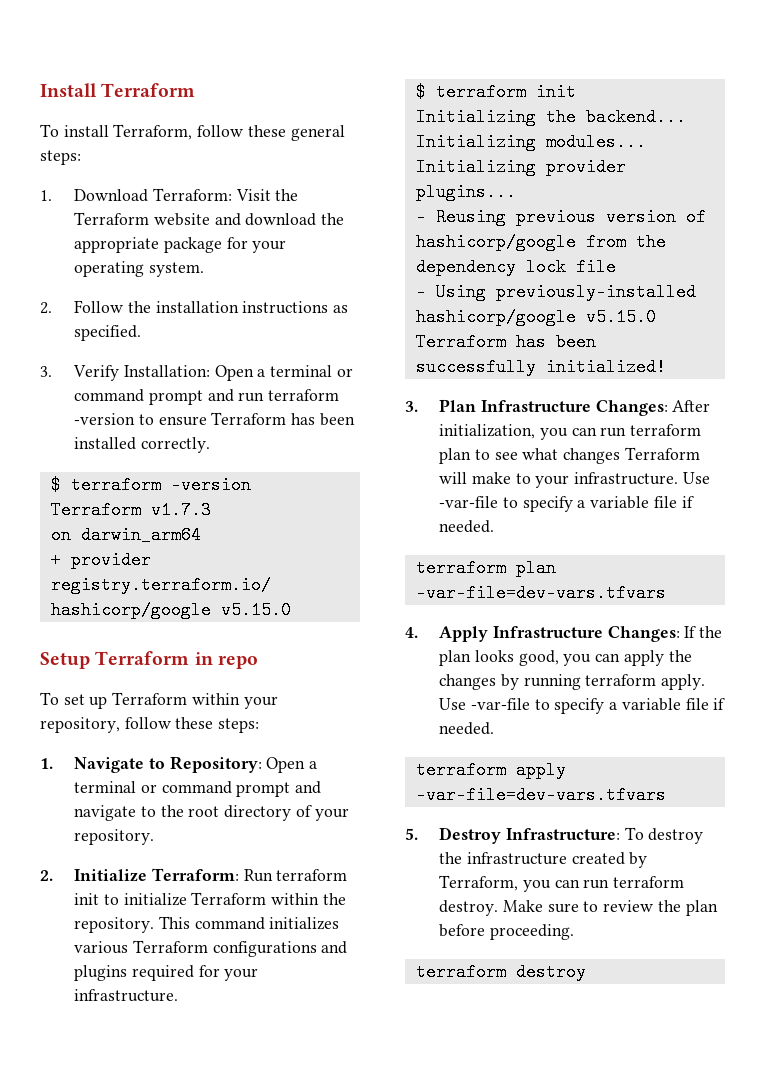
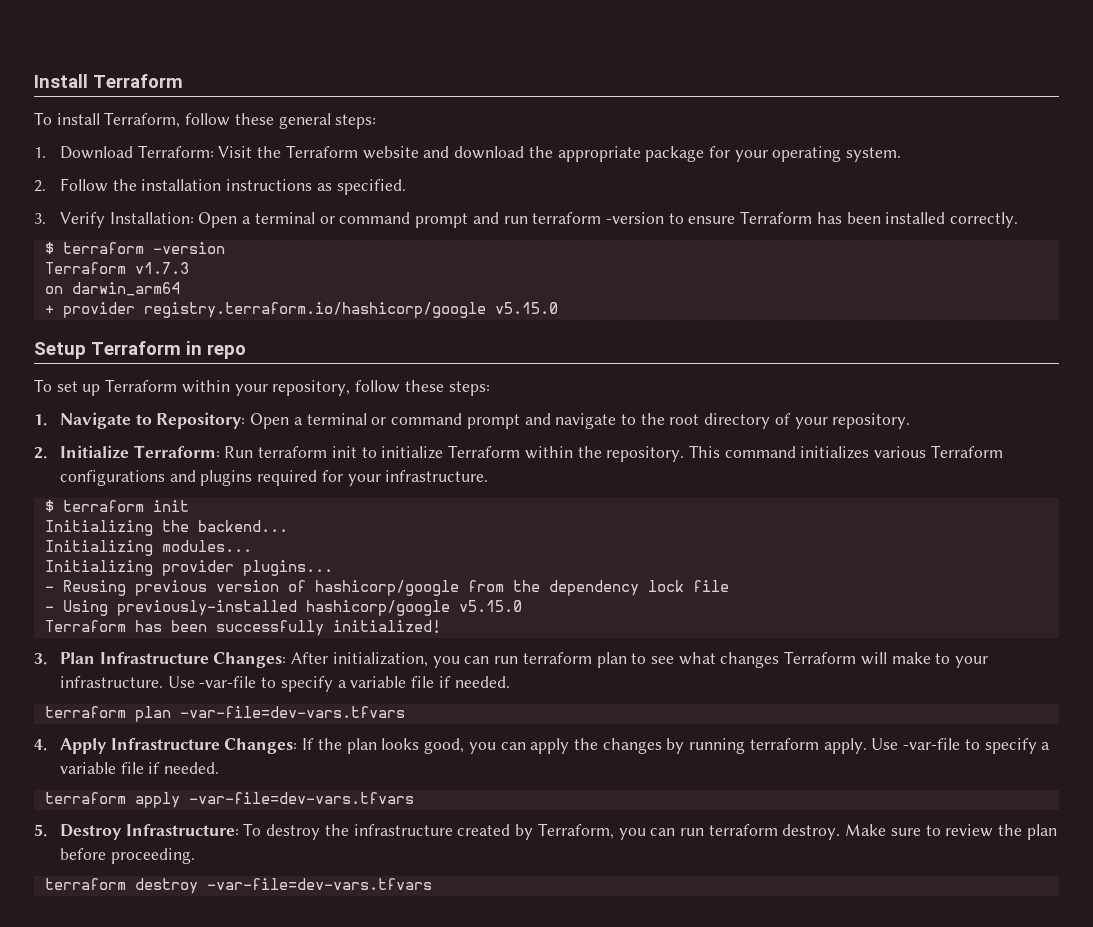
(586, 972) none -> [206,878,432,890] -var-file=dev-vars.tfvars

